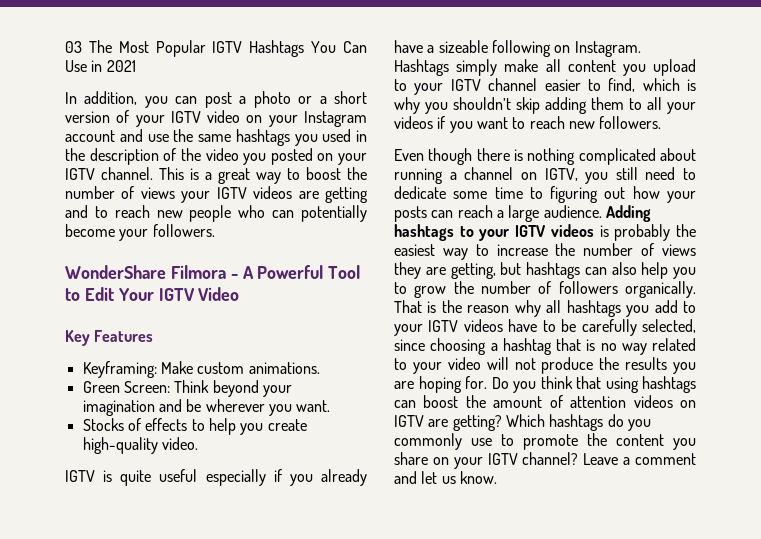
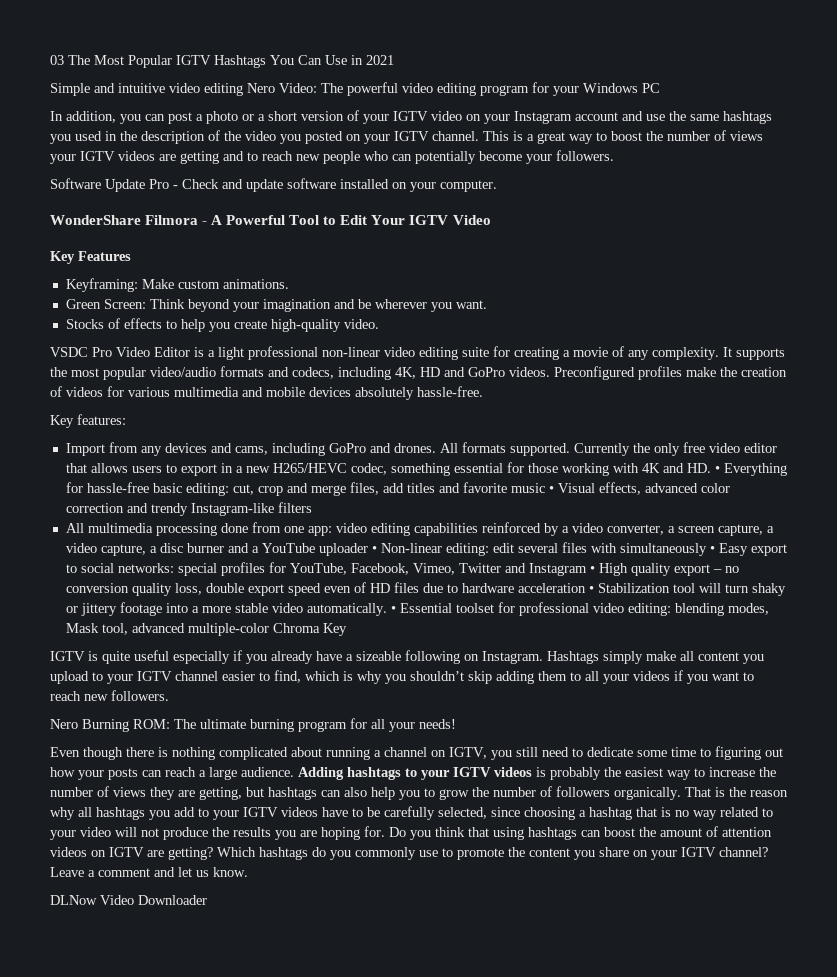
(136, 66) none -> [50,82,660,96] // Simple and intuitive video editing Nero Video: The powerful video editing program for your Windows PC
(215, 230) none -> [50,178,497,192] // Software Update Pro - Check and update software installed on your computer.
(198, 443) none -> [50,346,785,360] [50,366,787,380] [50,386,483,400] [50,414,126,428] [65,442,777,456] [65,462,787,476] [65,482,730,496] [65,502,312,516] [65,522,774,536] [65,542,787,556] [65,562,739,576] [65,582,786,596] [65,602,769,616] [65,623,347,636] // VSDC Pro Video Editor is a light professional non-linear video editing suite for creating a movie of any complexity. It supports the most popular video/audio formats and codecs, including 4K, HD and GoPro videos. Preconfigured profiles make the creation of videos for various multimedia and mobile devices absolutely hassle-free. // Key features: // Import from any devices and cams, including GoPro and drones. All formats supported. Сurrently the only free video editor that allows users to export in a new H265/HEVC codec, something essential for those working with 4K and HD. • Everything for hassle-free basic editing: cut, crop and merge files, add titles and favorite music • Visual effects, advanced color correction and trendy Instagram-like filters // All multimedia processing done from one app: video editing capabilities reinforced by a video converter, a screen capture, a video capture, a disc burner and a YouTube uploader • Non-linear editing: edit several files with simultaneously • Easy export to social networks: special profiles for YouTube, Facebook, Vimeo, Twitter and Instagram • High quality export – no conversion quality loss, double export speed even of HD files due to hardware acceleration • Stabilization tool will turn shaky or jittery footage into a more stable video automatically. • Essential toolset for professional video editing: blending modes, Mask tool, advanced multiple-color Chroma Key
(662, 122) none -> [50,718,456,732] // Nero Burning ROM: The ultimate burning program for all your needs!
(497, 477) none -> [50,895,207,905] // DLNow Video Downloader

